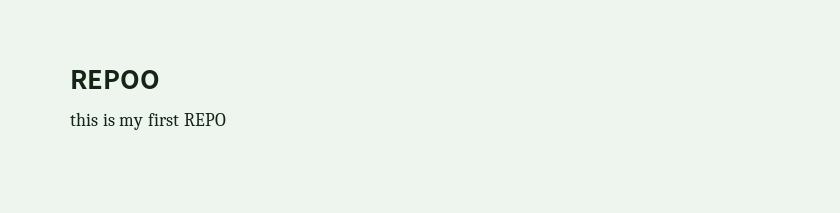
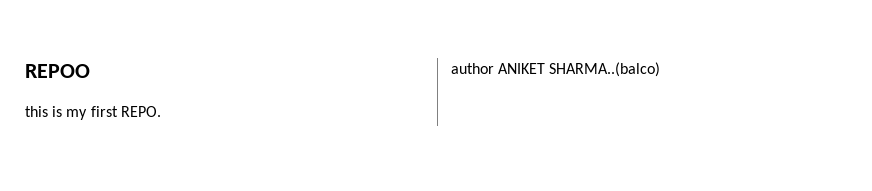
[183,113,226,126] REPO -> [120,106,161,117] [451,62,661,77] REPO. // author ANIKET SHARMA..(balco)

